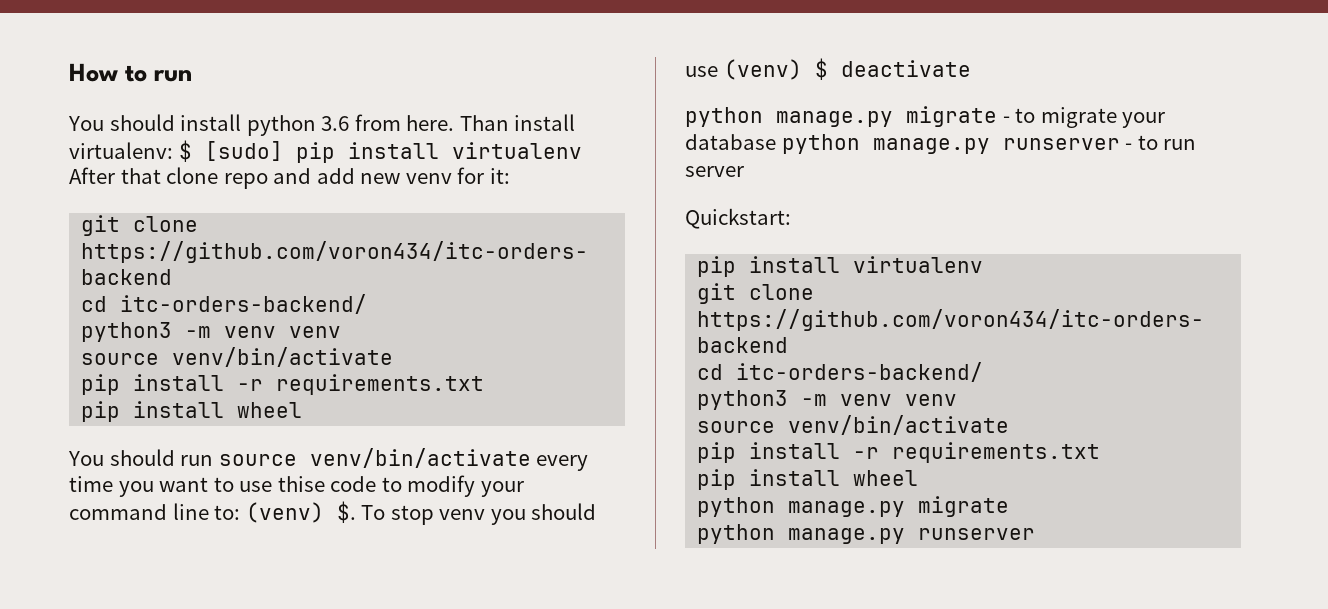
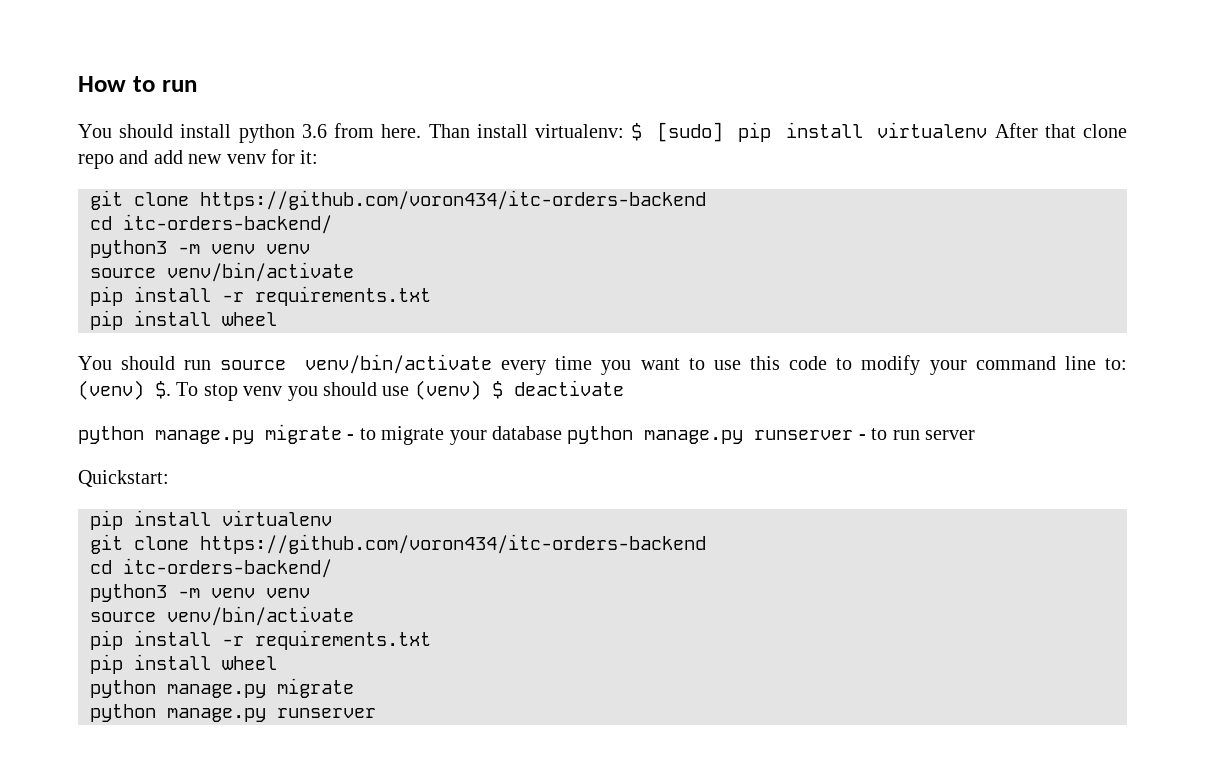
[277,476,325,492] thise -> [750,356,781,370] this

